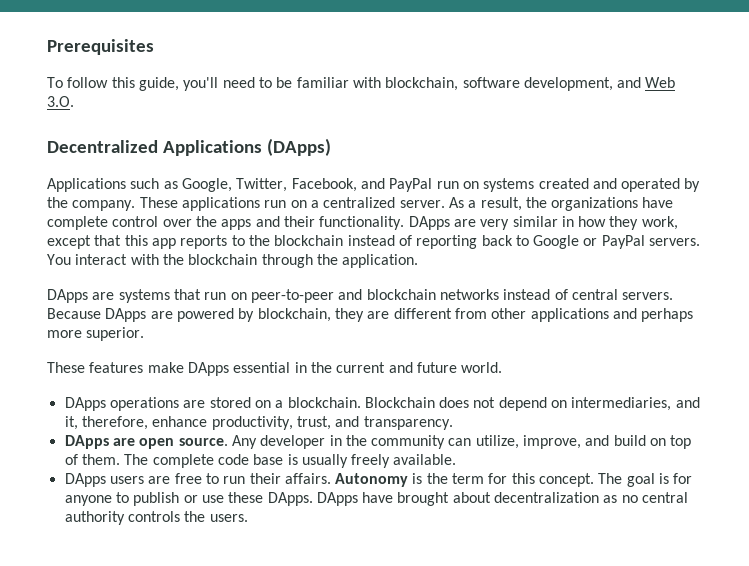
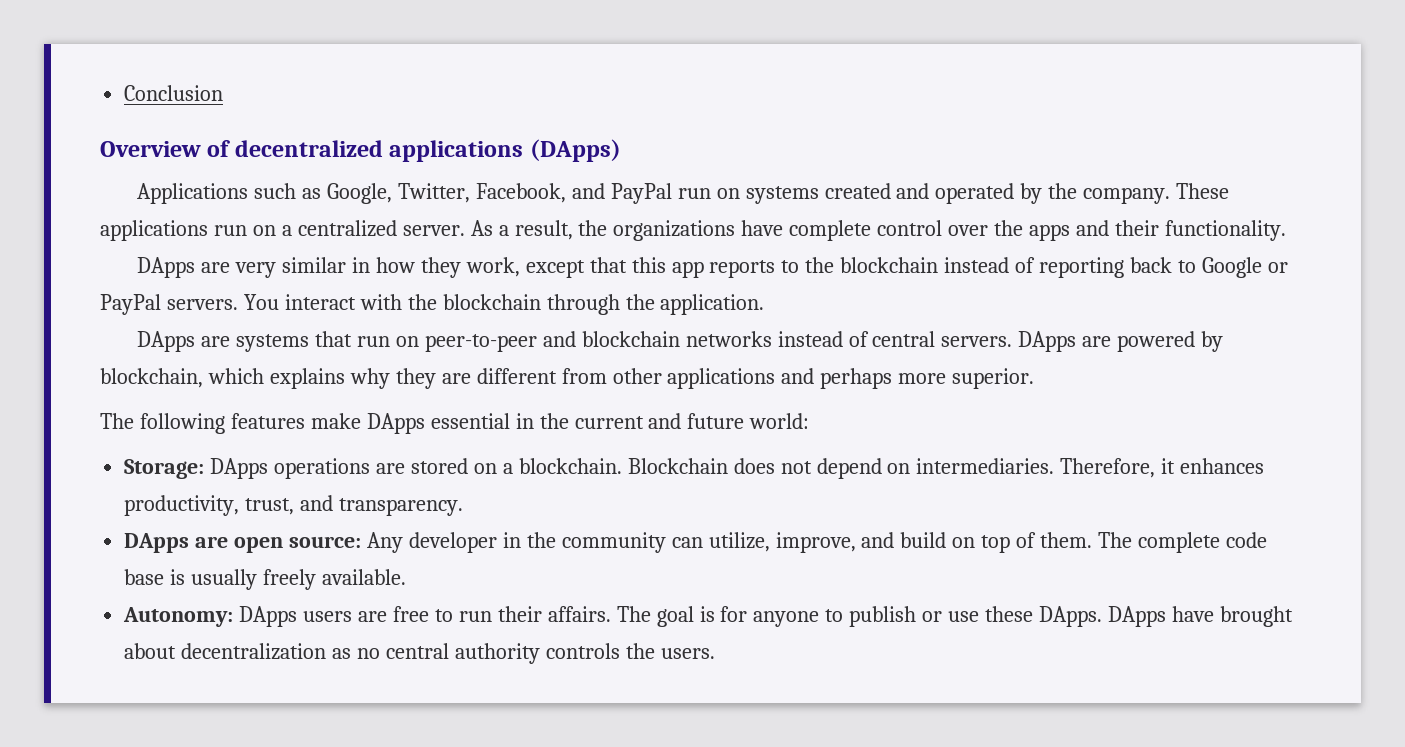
[47,39,154,55] [47,77,676,91] [47,96,74,107] [47,140,262,156] Prerequisites // To follow this guide, you'll need to be familiar with blockchain, software development, and Web 3.O. // Decentralized Applications -> [124,85,224,101] [100,140,524,162] Conclusion // Overview of decentralized applications
(405, 223) none -> (1286, 230) //
[47,308,101,319] Because -> (1013, 341) none
(331, 315) none -> [207,368,390,389] which explains why
[47,362,85,373] These -> [100,413,225,434] The following
[461,362,503,373] world. // -> [749,413,810,429] [124,459,205,479] world: // Storage:
[571,397,700,411] [64,416,208,430] intermediaries, and it, therefore, enhance -> [916,458,1265,478] intermediaries. Therefore, it enhances
[178,438,228,446] source. -> [289,536,362,548] source:
(457, 459) none -> [123,607,234,627] Autonomy:
[335,473,595,487] Autonomy is the term for this concept. -> (611, 614) none

